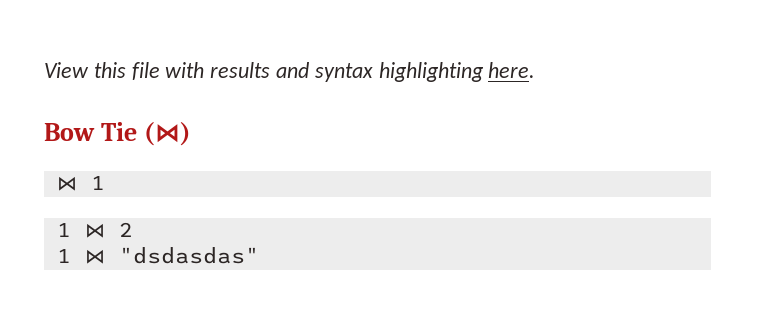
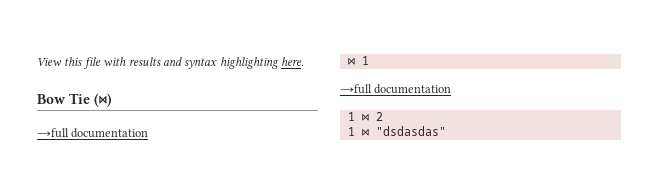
(192, 134) none -> [37,128,149,138] // →full documentation
(105, 183) none -> [340,84,452,94] // →full documentation

